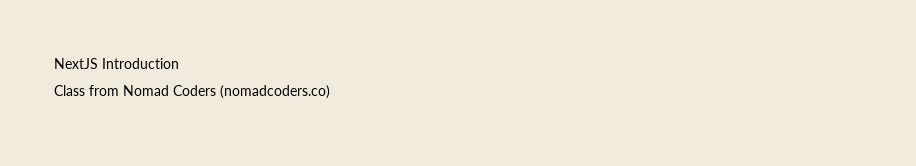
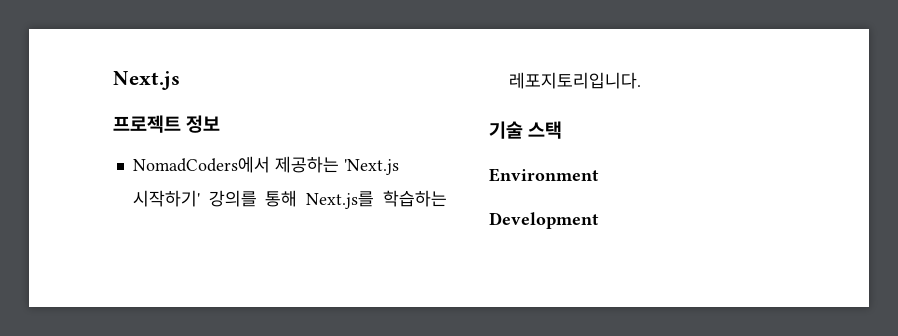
[54,58,179,69] [54,85,330,99] NextJS Introduction // Class from Nomad Coders (nomadcoders.co) -> [113,71,180,90] [113,115,221,133] [132,156,399,175] [132,190,447,209] [508,72,641,89] [489,121,563,139] [489,168,599,182] [489,212,599,229] Next.js // 프로젝트 정보 // NomadCoders에서 제공하는 'Next.js 시작하기' 강의를 통해 Next.js를 학습하는 레포지토리입니다. // 기술 스택 // Environment // Development

